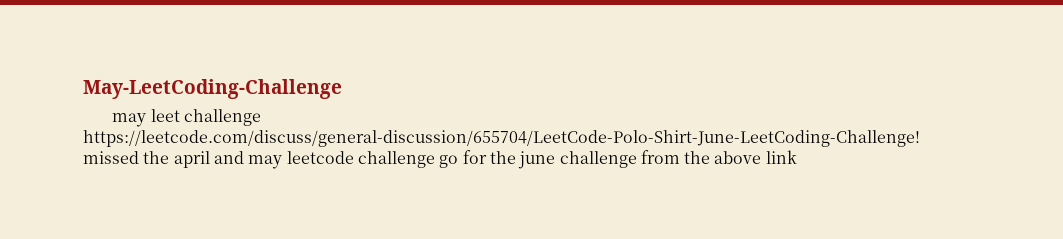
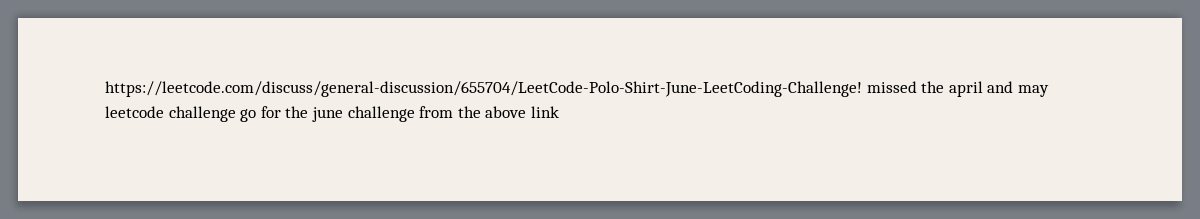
[83,79,342,99] [112,109,261,127] May-LeetCoding-Challenge // may leet challenge -> (105, 89) none

